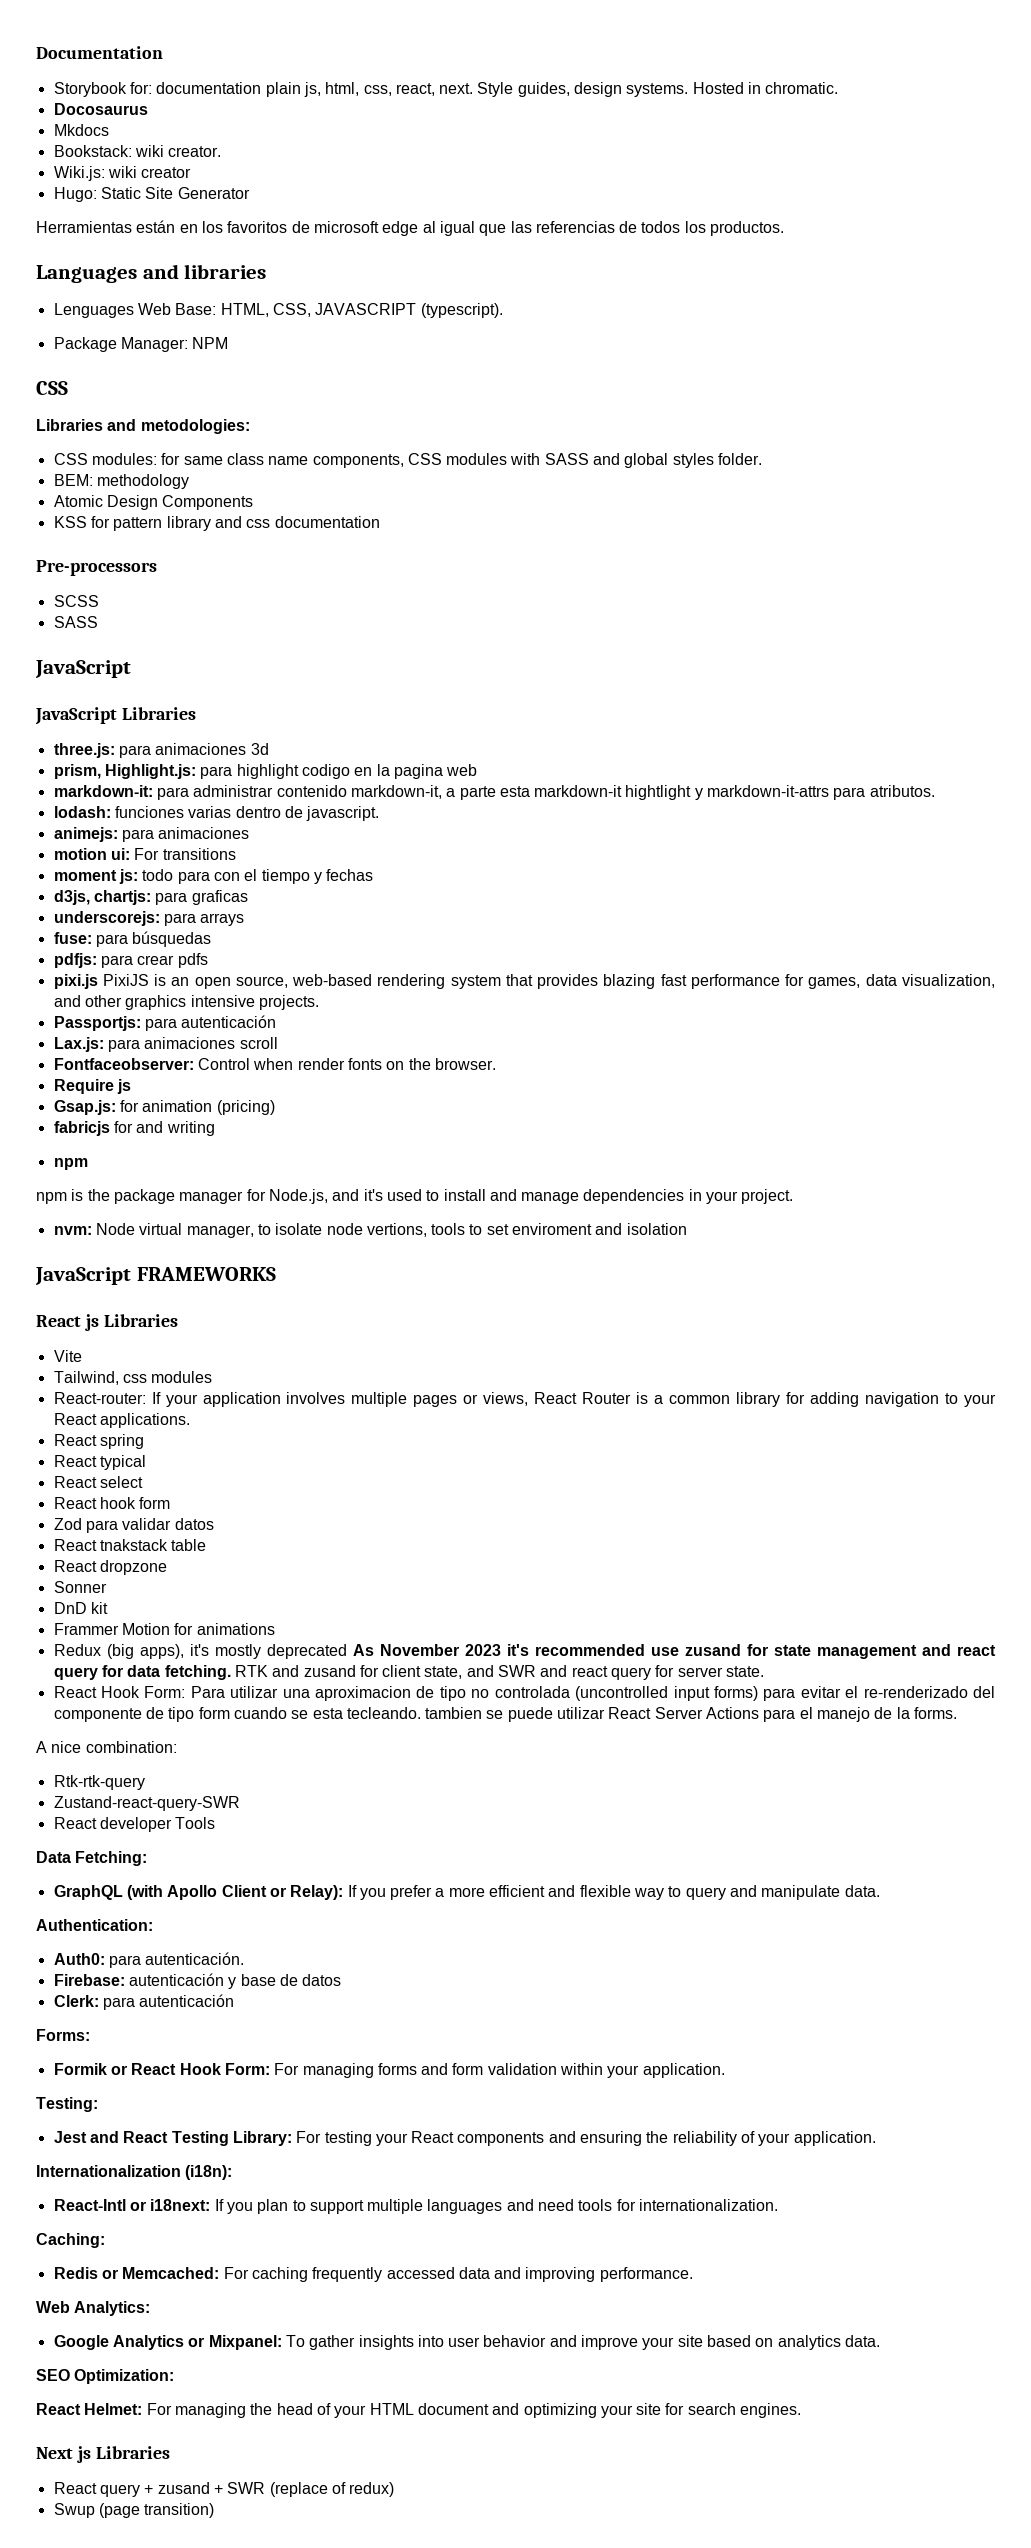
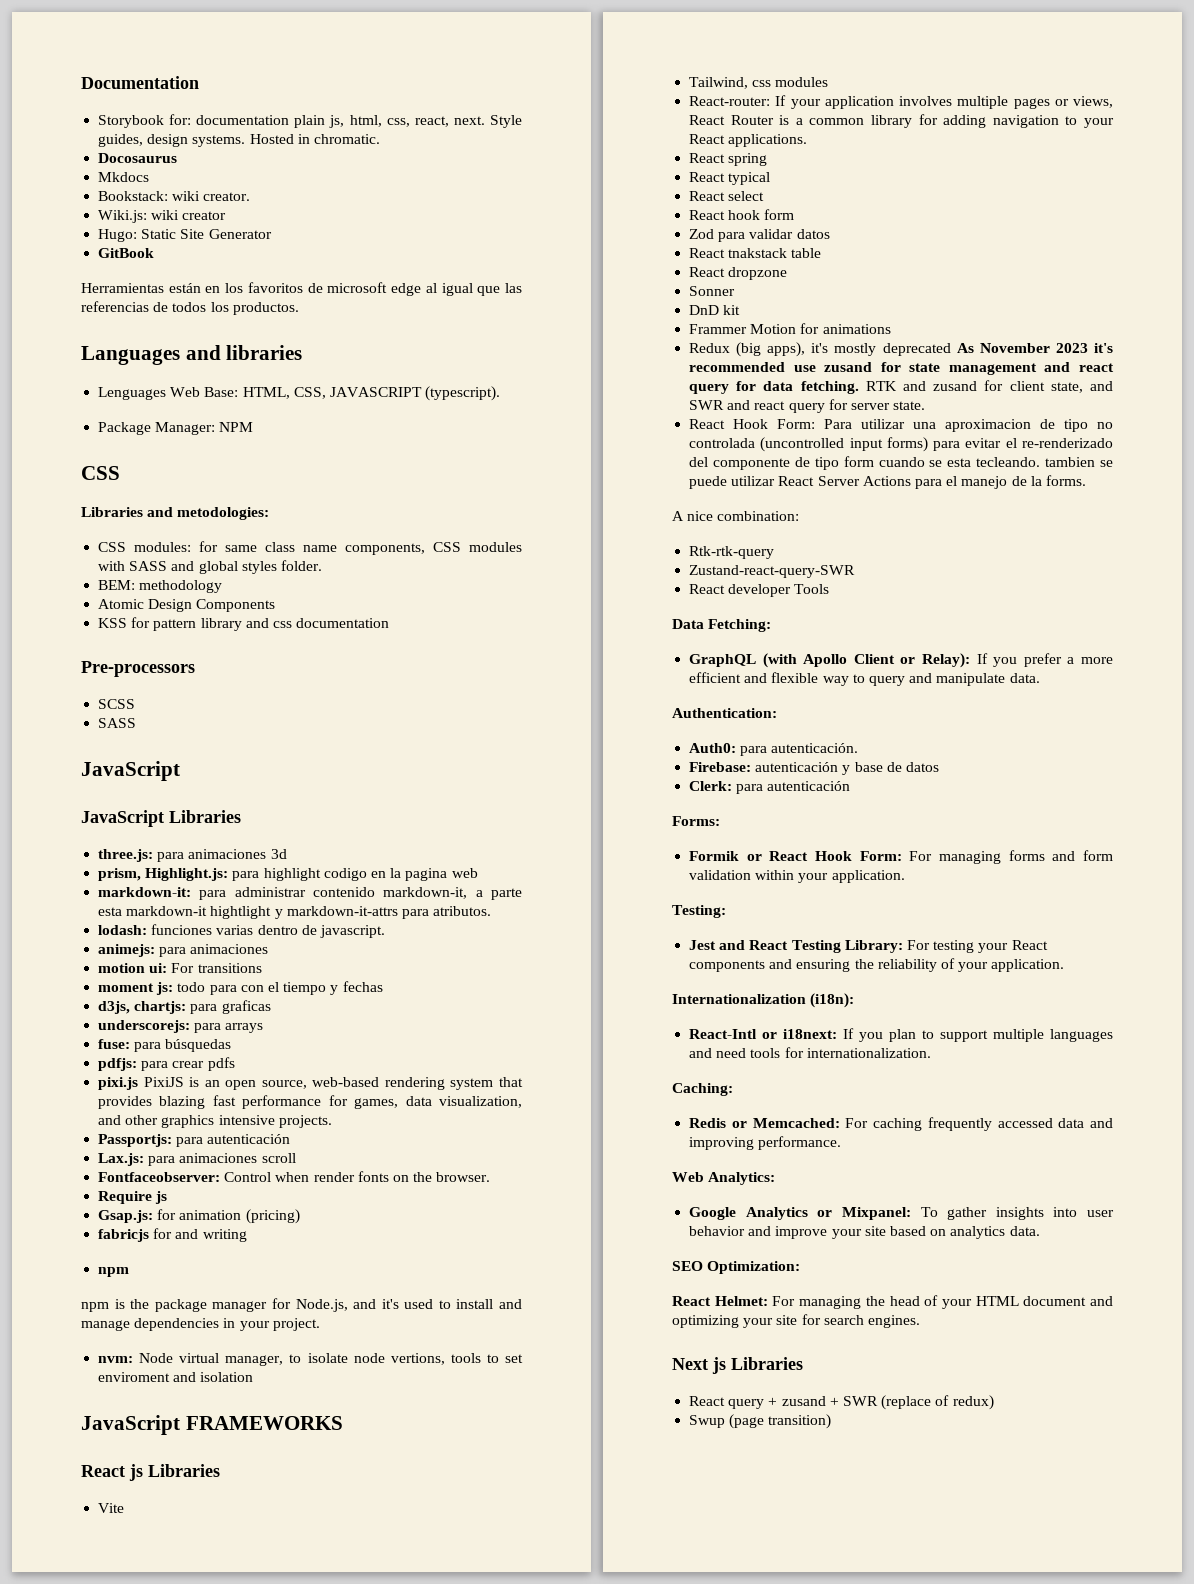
(250, 193) none -> [98,248,155,258] // GitBook

